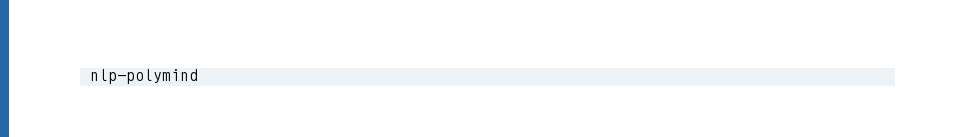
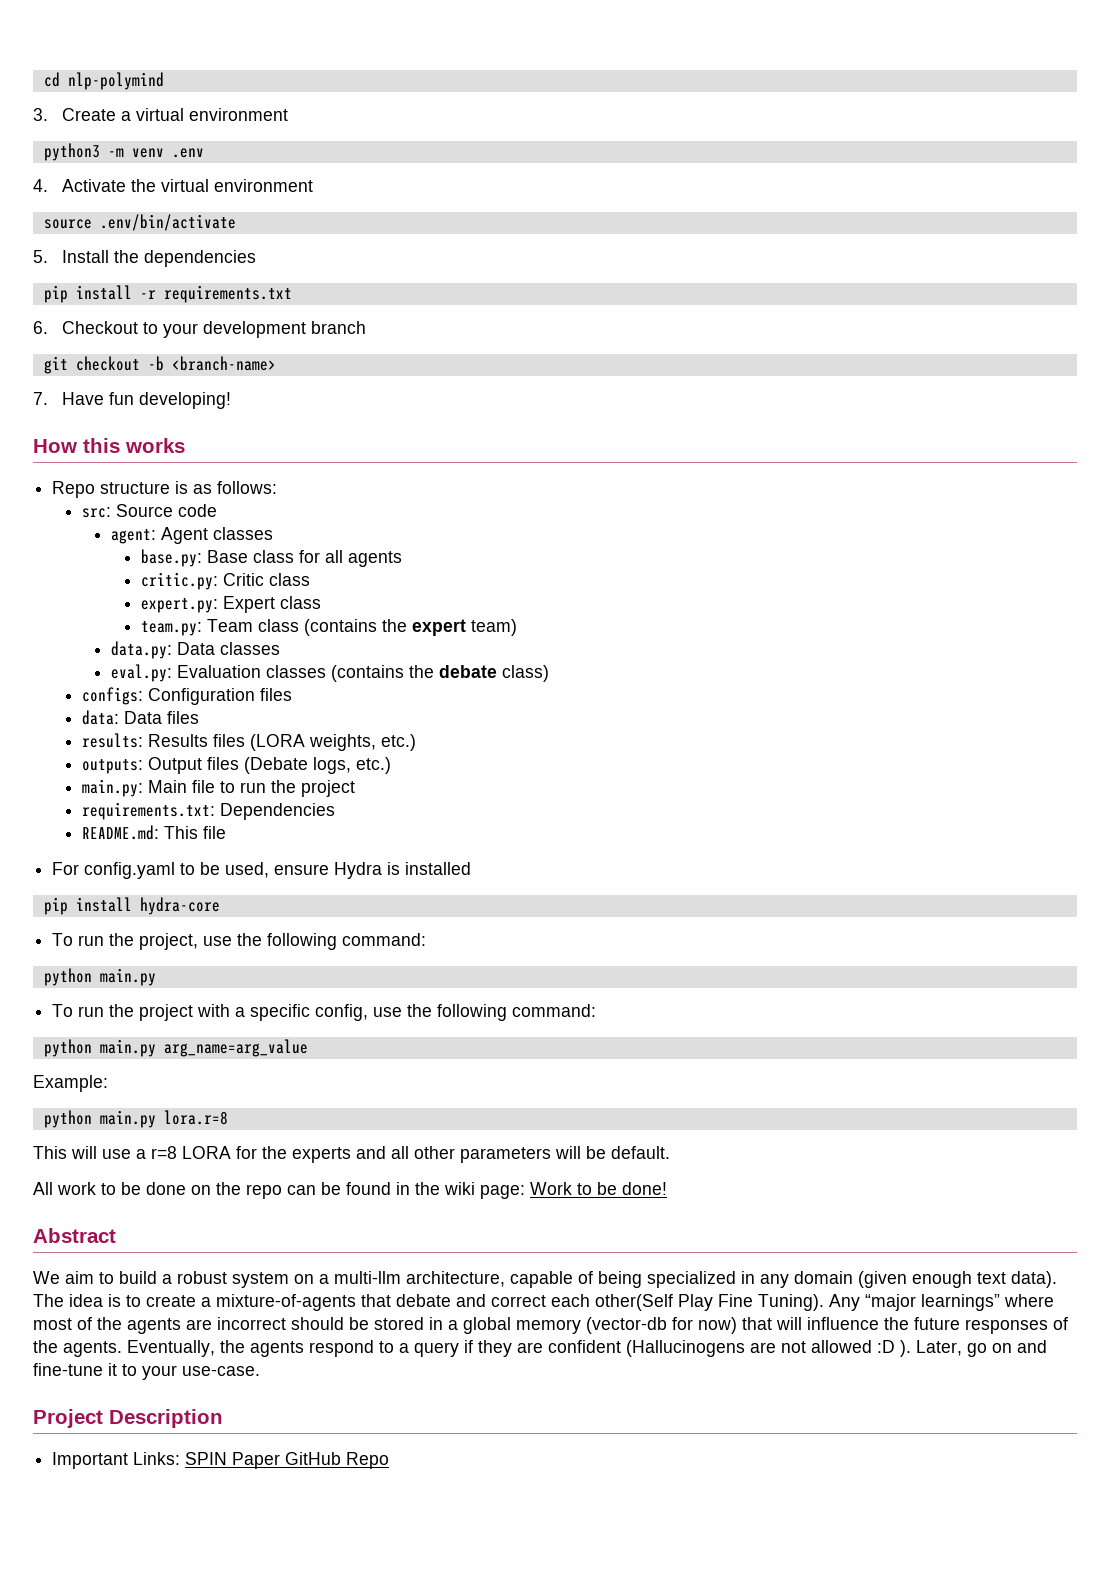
(90, 76) none -> [43,72,60,87] cd
(199, 76) none -> [33,108,289,121] [43,143,204,161] [33,179,314,192] [43,214,236,231] [33,250,257,267] [43,285,292,303] [33,321,367,338] [43,356,276,374] [33,392,232,409] [33,438,185,453] [52,481,278,498] [81,504,217,518] [111,527,274,544] [140,549,402,567] [140,572,310,590] [140,596,321,613] [140,619,517,636] [111,641,281,659] [111,664,550,682] [81,687,292,705] [81,710,199,725] [81,733,416,751] [81,757,391,774] [81,779,355,797] [81,802,335,820] [81,825,226,840] [52,862,472,879] [43,897,220,915] [52,933,427,950] [43,968,156,986] [52,1004,597,1021] [43,1039,308,1057] [33,1075,108,1092] [43,1110,228,1128] [33,1146,670,1163] [33,1182,667,1199] [33,1228,116,1243] [33,1271,1057,1288] [33,1294,1054,1311] [33,1317,1068,1334] [33,1340,1047,1357] [33,1363,260,1380] [33,1409,223,1428] [52,1452,390,1469] // 3. Create a virtual environment // python3 -m venv .env // 4. Activate the virtual environment // source .env/bin/activate // 5. Install the dependencies // pip install -r requirements.txt // 6. Checkout to your development branch // git checkout -b <branch-name> // 7. Have fun developing! // How this works // Repo structure is as follows: // src: Source code // agent: Agent classes // base.py: Base class for all agents // critic.py: Critic class // expert.py: Expert class // team.py: Team class (contains the expert team) // data.py: Data classes // eval.py: Evaluation classes (contains the debate class) // configs: Configuration files // data: Data files // results: Results files (LORA weights, etc.) // outputs: Output files (Debate logs, etc.) // main.py: Main file to run the project // requirements.txt: Dependencies // README.md: This file // For config.yaml to be used, ensure Hydra is installed // pip install hydra-core // To run the project, use the following command: // python main.py // To run the project with a specific config, use the following command: // python main.py arg_name=arg_value // Example: // python main.py lora.r=8 // This will use a r=8 LORA for the experts and all other parameters will be default. // All work to be done on the repo can be found in the wiki page: Work to be done! // Abstract // We aim to build a robust system on a multi-llm architecture, capable of being specialized in any domain (given enough text data). The idea is to create a mixture-of-agents that debate and correct each other(Self Play Fine Tuning). Any “major learnings” where most of the agents are incorrect should be stored in a global memory (vector-db for now) that will influence the future responses of the agents. Eventually, the agents respond to a query if they are confident (Hallucinogens are not allowed :D ). Later, go on and fine-tune it to your use-case. // Project Description // Important Links: SPIN Paper GitHub Repo

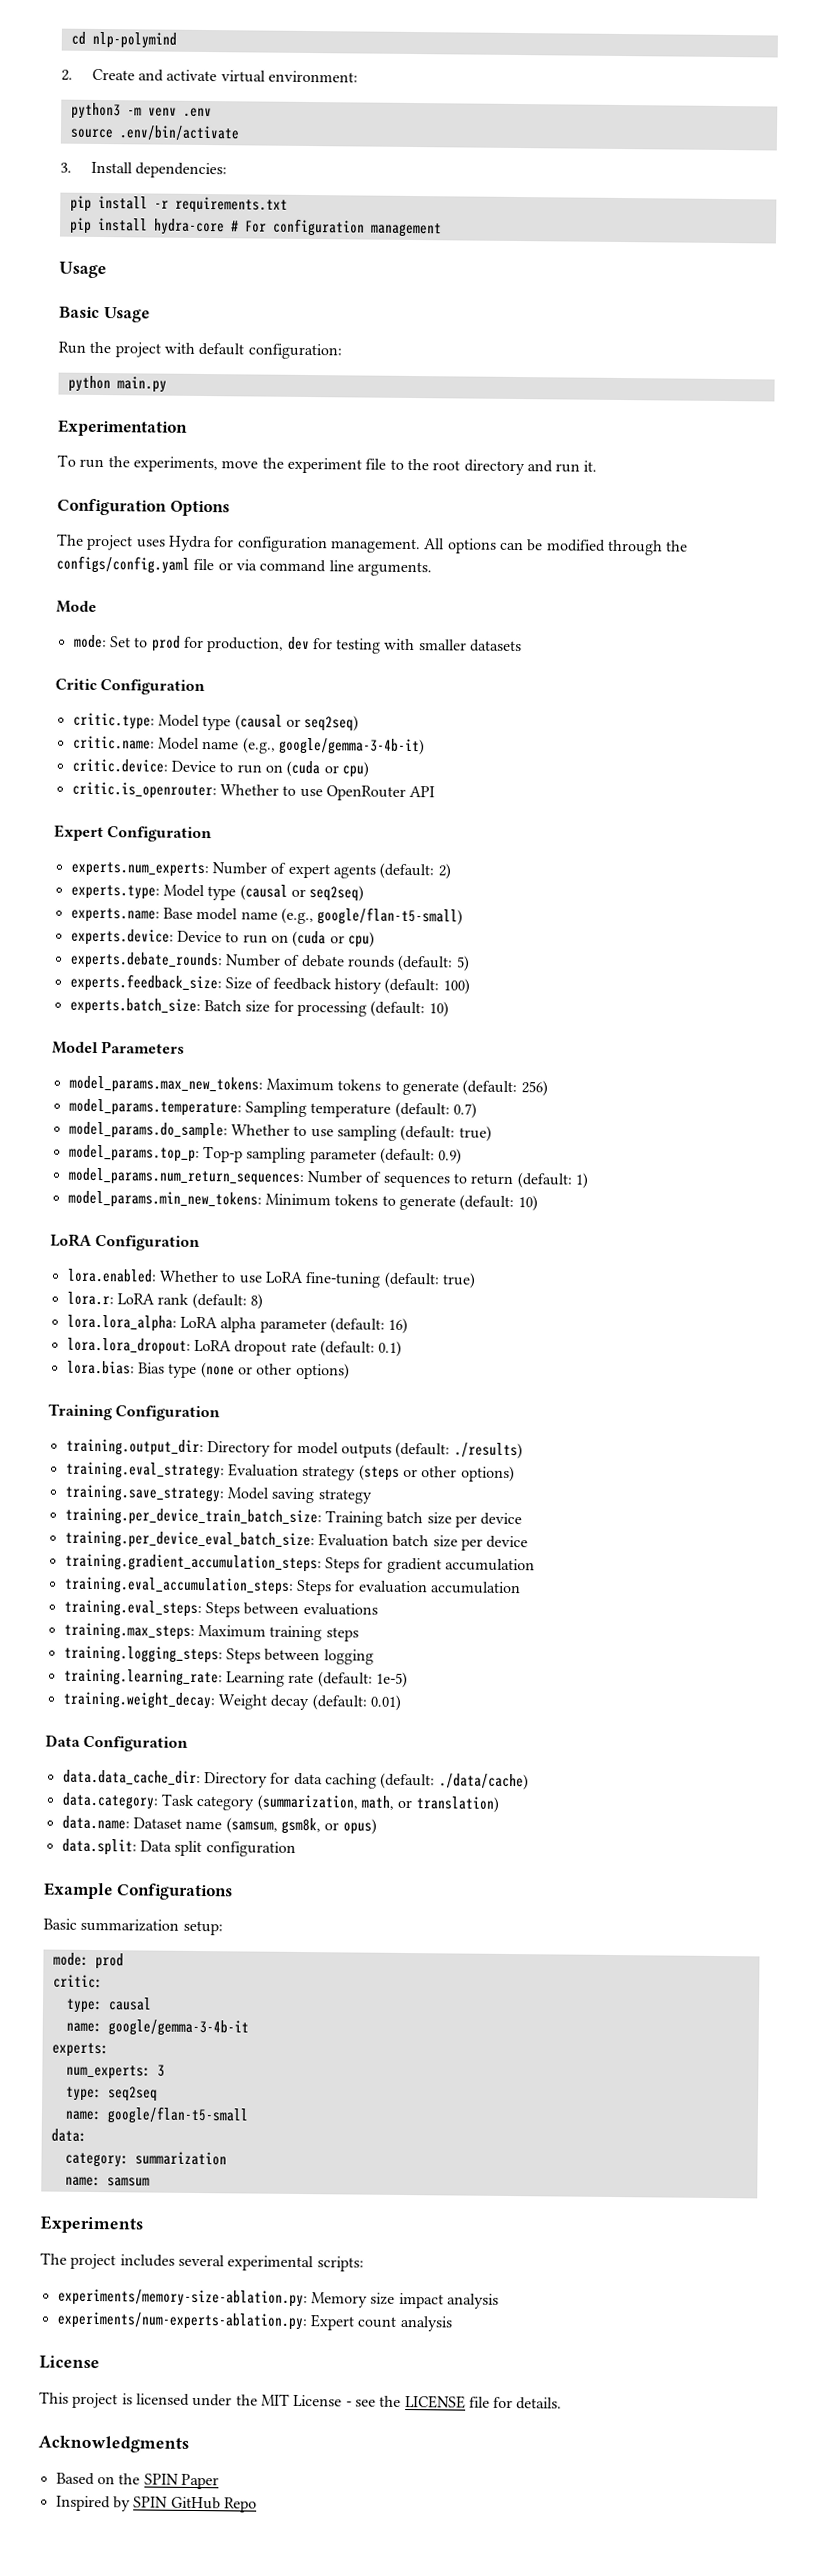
[33,108,289,121] [43,143,204,161] [33,179,314,192] [43,214,236,231] [33,250,257,267] [43,285,292,303] [33,321,367,338] [43,356,276,374] [33,392,232,409] [33,438,185,453] [52,481,278,498] [81,504,217,518] [111,527,274,544] [140,549,402,567] [140,572,310,590] [140,596,321,613] [140,619,517,636] [111,641,281,659] [111,664,550,682] [81,687,292,705] [81,710,199,725] [81,733,416,751] [81,757,391,774] [81,779,355,797] [81,802,335,820] [81,825,226,840] [52,862,472,879] [43,897,220,915] [52,933,427,950] [43,968,156,986] [52,1004,597,1021] [43,1039,308,1057] [33,1075,108,1092] [43,1110,228,1128] [33,1146,670,1163] [33,1182,667,1199] [33,1228,116,1243] [33,1271,1057,1288] [33,1294,1054,1311] [33,1317,1068,1334] [33,1340,1047,1357] [33,1363,260,1380] [33,1409,223,1428] [52,1452,181,1469] 3. Create a virtual environment // python3 -m venv .env // 4. Activate the virtual environment // source .env/bin/activate // 5. Install the dependencies // pip install -r requirements.txt // 6. Checkout to your development branch // git checkout -b <branch-name> // 7. Have fun developing! // How this works // Repo structure is as follows: // src: Source code // agent: Agent classes // base.py: Base class for all agents // critic.py: Critic class // expert.py: Expert class // team.py: Team class (contains the expert team) // data.py: Data classes // eval.py: Evaluation classes (contains the debate class) // configs: Configuration files // data: Data files // results: Results files (LORA weights, etc.) // outputs: Output files (Debate logs, etc.) // main.py: Main file to run the project // requirements.txt: Dependencies // README.md: This file // For config.yaml to be used, ensure Hydra is installed // pip install hydra-core // To run the project, use the following command: // python main.py // To run the project with a specific config, use the following command: // python main.py arg_name=arg_value // Example: // python main.py lora.r=8 // This will use a r=8 LORA for the experts and all other parameters will be default. // All work to be done on the repo can be found in the wiki page: Work to be done! // Abstract // We aim to build a robust system on a multi-llm architecture, capable of being specialized in any domain (given enough text data). The idea is to create a mixture-of-agents that debate and correct each other(Self Play Fine Tuning). Any “major learnings” where most of the agents are incorrect should be stored in a global memory (vector-db for now) that will influence the future responses of the agents. Eventually, the agents respond to a query if they are confident (Hallucinogens are not allowed :D ). Later, go on and fine-tune it to your use-case. // Project Description // Important Links: -> [61,68,359,83] [70,102,212,120] [69,125,240,142] [60,161,228,179] [69,195,288,214] [69,217,442,238] [59,261,107,279] [59,306,150,323] [58,341,342,360] [67,375,167,393] [58,419,188,437] [57,454,598,476] [57,498,230,517] [57,533,689,556] [56,555,432,577] [56,600,97,613] [73,634,523,654] [55,678,206,696] [72,712,360,732] [72,735,425,756] [71,758,369,778] [71,781,436,801] [54,824,213,843] [70,861,451,880] [70,884,365,902] [70,907,464,926] [70,928,375,948] [69,951,470,972] [69,973,470,995] [69,997,449,1018] [52,1041,186,1055] [68,1075,548,1097] [68,1098,477,1119] [68,1121,492,1142] [68,1144,463,1165] [67,1167,589,1189] [67,1190,538,1212] [50,1233,201,1252] [66,1268,476,1289] [66,1291,263,1310] [66,1314,409,1335] [66,1337,403,1357] [66,1360,350,1380] [48,1403,221,1422] [65,1438,523,1460] [65,1461,515,1483] [64,1484,372,1504] [64,1507,523,1528] [64,1530,529,1551] [64,1553,535,1574] [63,1576,521,1596] [63,1599,378,1618] [63,1622,359,1642] [63,1645,374,1665] [63,1668,408,1689] [62,1691,401,1711] [45,1734,189,1752] [62,1769,529,1791] [61,1792,500,1813] [61,1815,377,1835] [61,1838,296,1857] [44,1882,233,1901] [43,1918,223,1936] [52,1952,124,1970] [52,1974,103,1989] [65,1997,152,2014] [65,2019,249,2037] [51,2042,109,2058] [65,2064,165,2080] [65,2086,158,2102] [64,2106,249,2125] [50,2128,87,2142] [64,2151,227,2168] [64,2176,150,2187] [40,2215,143,2234] [40,2252,364,2272] [57,2288,499,2309] [56,2311,453,2332] [39,2355,100,2370] [39,2391,563,2410] [38,2435,189,2453] [55,2472,141,2486] 2. Create and activate virtual environment: // python3 -m venv .env // source .env/bin/activate // 3. Install dependencies: // pip install -r requirements.txt // pip install hydra-core # For configuration management // Usage // Basic Usage // Run the project with default configuration: // python main.py // Experimentation // To run the experiments, move the experiment file to the root directory and run it. // Configuration Options // The project uses Hydra for configuration management. All options can be modified through the configs/config.yaml file or via command line arguments. // Mode // mode: Set to prod for production, dev for testing with smaller datasets // Critic Configuration // critic.type: Model type (causal or seq2seq) // critic.name: Model name (e.g., google/gemma-3-4b-it) // critic.device: Device to run on (cuda or cpu) // critic.is_openrouter: Whether to use OpenRouter API // Expert Configuration // experts.num_experts: Number of expert agents (default: 2) // experts.type: Model type (causal or seq2seq) // experts.name: Base model name (e.g., google/flan-t5-small) // experts.device: Device to run on (cuda or cpu) // experts.debate_rounds: Number of debate rounds (default: 5) // experts.feedback_size: Size of feedback history (default: 100) // experts.batch_size: Batch size for processing (default: 10) // Model Parameters // model_params.max_new_tokens: Maximum tokens to generate (default: 256) // model_params.temperature: Sampling temperature (default: 0.7) // model_params.do_sample: Whether to use sampling (default: true) // model_params.top_p: Top-p sampling parameter (default: 0.9) // model_params.num_return_sequences: Number of sequences to return (default: 1) // model_params.min_new_tokens: Minimum tokens to generate (default: 10) // LoRA Configuration // lora.enabled: Whether to use LoRA fine-tuning (default: true) // lora.r: LoRA rank (default: 8) // lora.lora_alpha: LoRA alpha parameter (default: 16) // lora.lora_dropout: LoRA dropout rate (default: 0.1) // lora.bias: Bias type (none or other options) // Training Configuration // training.output_dir: Directory for model outputs (default: ./results) // training.eval_strategy: Evaluation strategy (steps or other options) // training.save_strategy: Model saving strategy // training.per_device_train_batch_size: Training batch size per device // training.per_device_eval_batch_size: Evaluation batch size per device // training.gradient_accumulation_steps: Steps for gradient accumulation // training.eval_accumulation_steps: Steps for evaluation accumulation // training.eval_steps: Steps between evaluations // training.max_steps: Maximum training steps // training.logging_steps: Steps between logging // training.learning_rate: Learning rate (default: 1e-5) // training.weight_decay: Weight decay (default: 0.01) // Data Configuration // data.data_cache_dir: Directory for data caching (default: ./data/cache) // data.category: Task category (summarization, math, or translation) // data.name: Dataset name (samsum, gsm8k, or opus) // data.split: Data split configuration // Example Configurations // Basic summarization setup: // mode: prod // critic: // type: causal // name: google/gemma-3-4b-it // experts: // num_experts: 3 // type: seq2seq // name: google/flan-t5-small // data: // category: summarization // name: samsum // Experiments // The project includes several experimental scripts: // experiments/memory-size-ablation.py: Memory size impact analysis // experiments/num-experts-ablation.py: Expert count analysis // License // This project is licensed under the MIT License - see the LICENSE file for details. // Acknowledgments // Based on the
(281, 1460) none -> [55,2495,169,2512] // Inspired by SPIN

